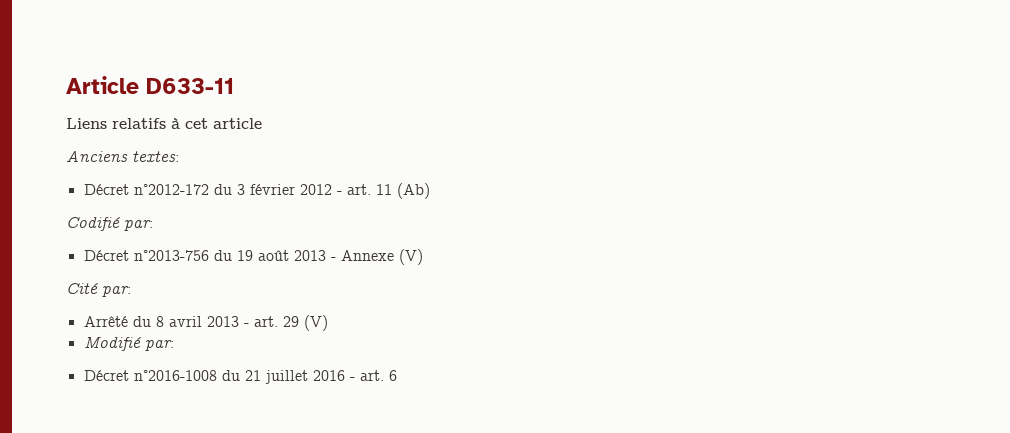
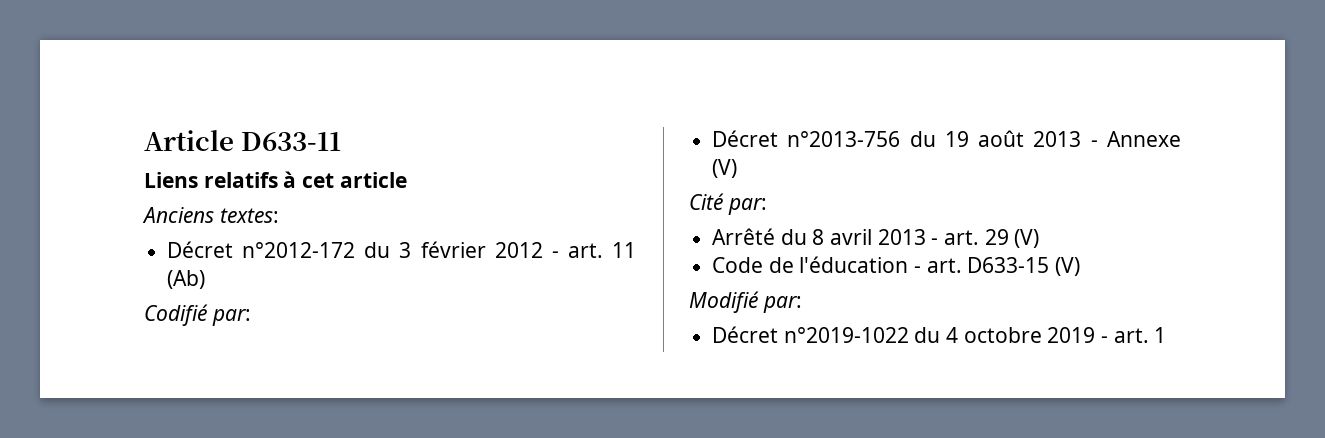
[83,336,174,351] [83,370,397,384] Modifié par: // Décret n°2016-1008 du 21 juillet 2016 - art. 6 -> [712,256,1081,276] [689,291,802,313] [712,326,1167,343] Code de l'éducation - art. D633-15 (V) // Modifié par: // Décret n°2019-1022 du 4 octobre 2019 - art. 1

